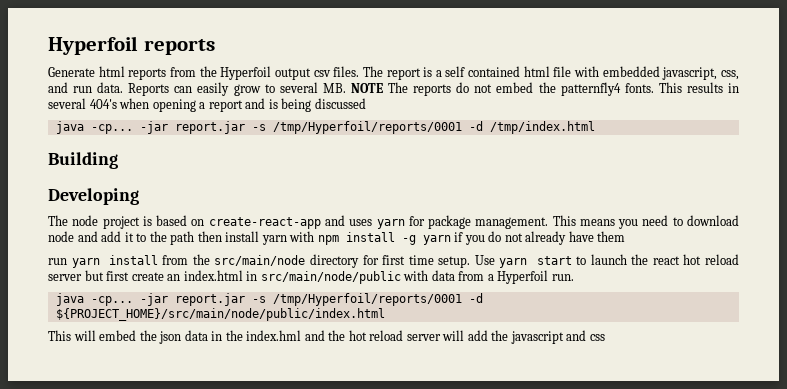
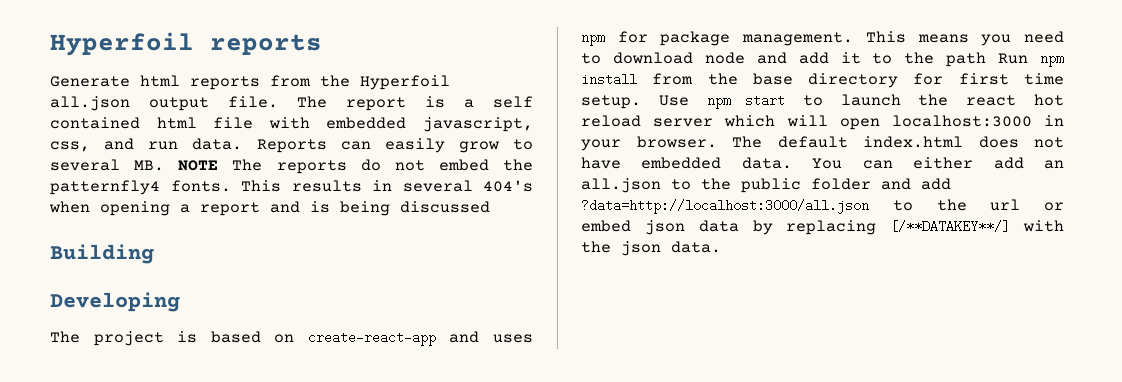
[274,66,360,80] output csv files. -> [50,96,278,111] all.json output file.
[55,121,595,134] // java -cp... -jar report.jar -s /tmp/Hyperfoil/reports/0001 -d /tmp/index.html -> (490, 207) none
[72,215,99,226] node -> (80, 337) none
[376,219,405,229] yarn -> [581,35,605,46] npm
[197,231,626,245] [48,258,100,268] then install yarn with npm install -g yarn if you do not already have them // run yarn -> [998,53,1064,67] Run npm
[214,255,306,266] src/main/node -> [752,73,793,85] base
[499,258,528,268] yarn -> [706,98,731,109] npm
[84,270,574,284] [55,293,483,306] [55,308,385,321] [48,330,605,344] but first create an index.html in src/main/node/public with data from a Hyperfoil run. // java -cp... -jar report.jar -s /tmp/Hyperfoil/reports/0001 -d ${PROJECT_HOME}/src/main/node/public/index.html // This will embed the json data in the index.hml and the hot reload server will add the javascript and css -> [724,115,1064,130] [581,136,1064,151] [581,157,1064,169] [581,178,951,193] [581,199,1064,214] [581,220,1064,235] [581,241,721,256] which will open localhost:3000 in your browser. The default index.html does not have embedded data. You can either add an all.json to the public folder and add ?data=http://localhost:3000/all.json to the url or embed json data by replacing [/**DATAKEY**/] with the json data.

